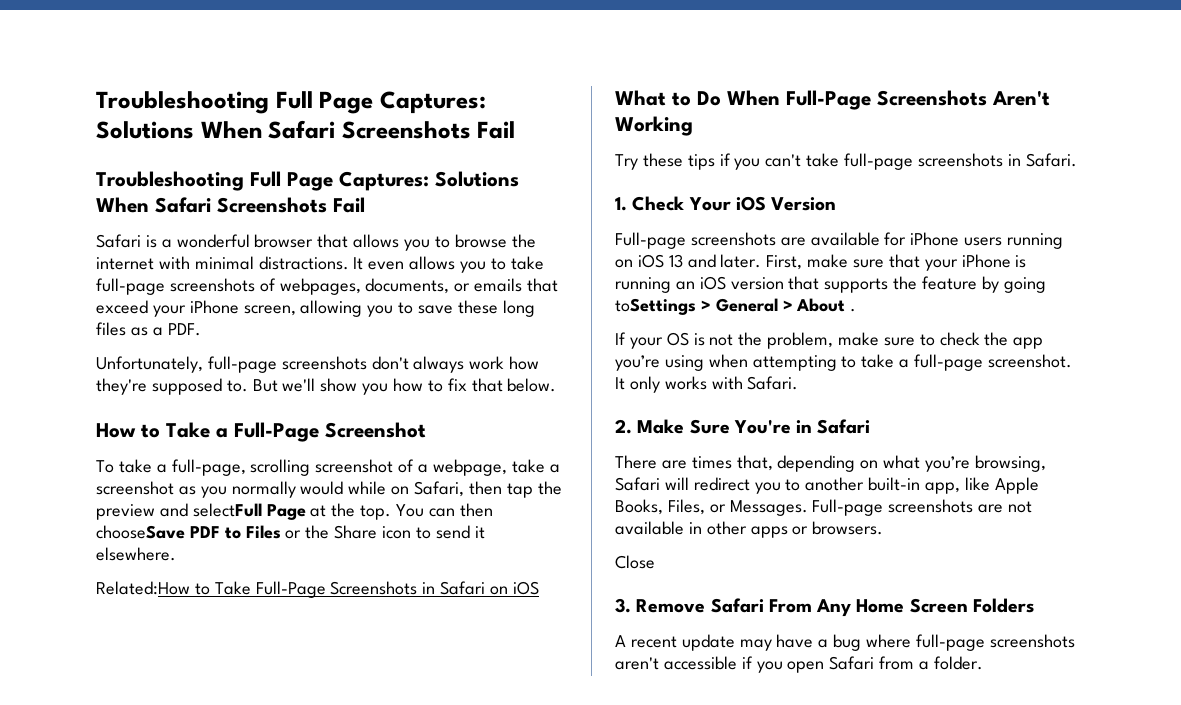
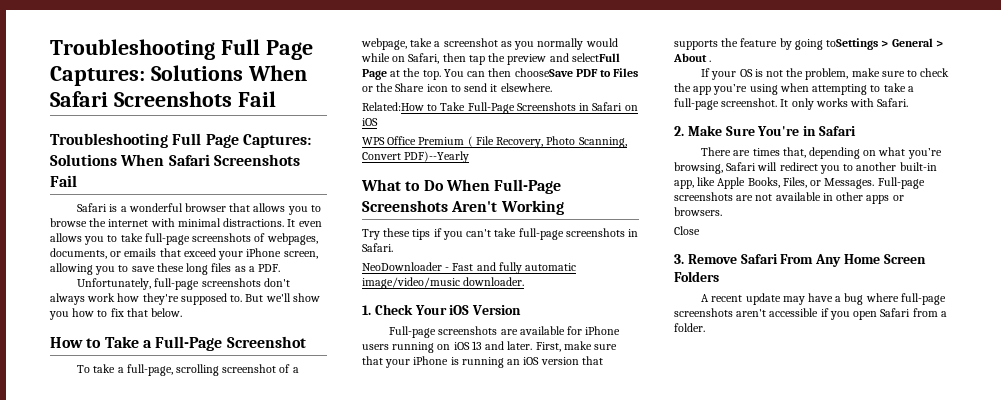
(539, 588) none -> [362,136,627,148] [362,151,470,163] // WPS Office Premium ( File Recovery, Photo Scanning, Convert PDF)--Yearly
(1077, 160) none -> [362,262,577,274] [362,277,525,289] // NeoDownloader - Fast and fully automatic image/video/music downloader.

